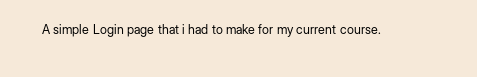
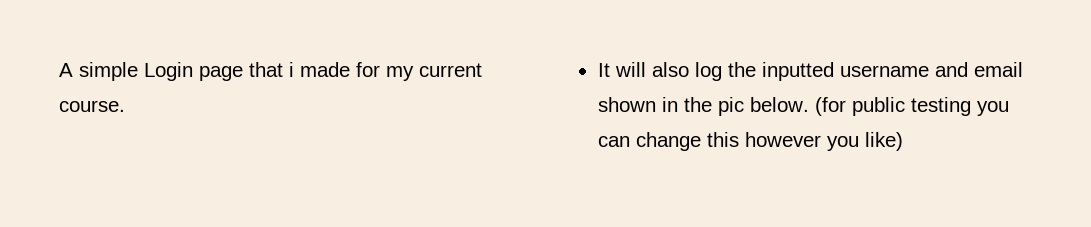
[188,24,255,34] had to make -> [300,62,350,77] made
(381, 30) none -> [597,62,1023,81] [597,97,1009,116] [597,132,903,151] // It will also log the inputted username and email shown in the pic below. (for public testing you can change this however you like)

